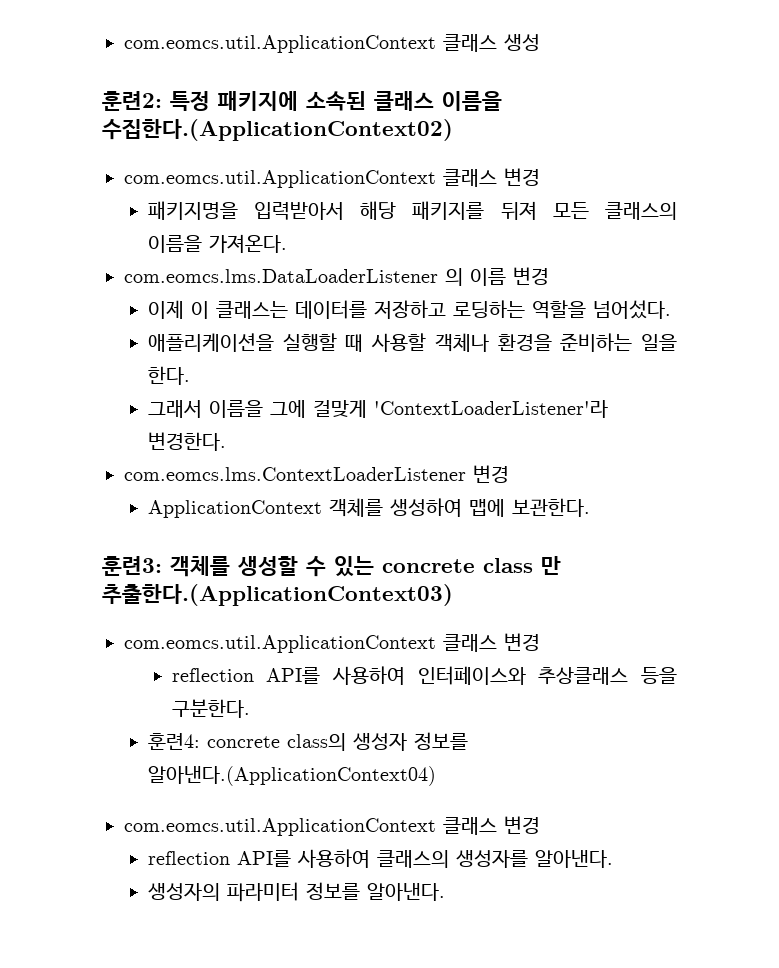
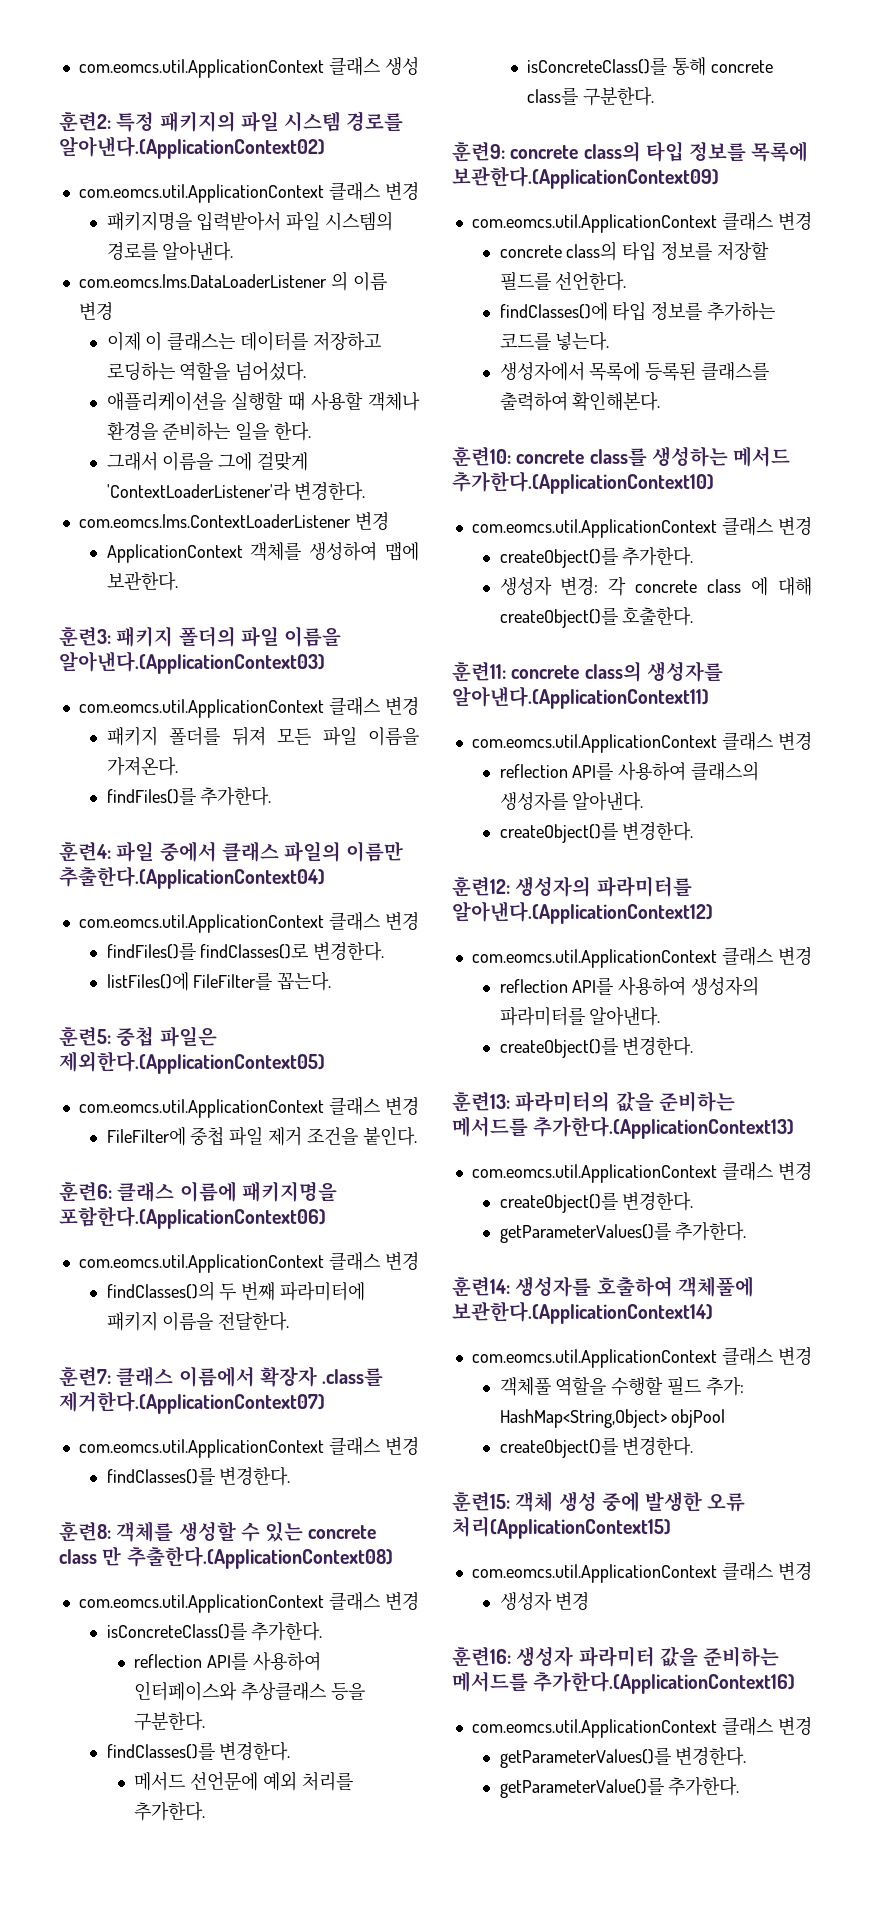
[218,91,502,111] [102,119,453,141] 패키지에 소속된 클래스 이름을 수집한다.(ApplicationContext02) -> [159,111,404,132] [59,136,325,159] 패키지의 파일 시스템 경로를 알아낸다.(ApplicationContext02)
[360,201,677,220] [147,234,287,253] 해당 패키지를 뒤져 모든 클래스의 이름을 가져온다. -> [286,211,394,231] [106,241,234,261] 파일 시스템의 경로를 알아낸다.
(162, 566) none -> [116,626,342,647] [59,651,325,674] [78,697,419,718] [106,726,419,746] [106,756,178,776] [106,786,272,806] [59,841,404,862] [59,866,325,889] [78,912,419,933] [106,941,385,961] [106,971,332,991] [59,1026,217,1047] [59,1051,325,1074] [78,1097,419,1118] [106,1126,417,1146] [59,1181,337,1202] [59,1206,326,1229] [78,1252,419,1273] [106,1281,366,1301] [106,1311,290,1331] [59,1366,384,1387] [59,1391,325,1414] [78,1437,419,1458] [106,1466,291,1486] [59,1522,111,1542] 패키지 폴더의 파일 이름을 알아낸다.(ApplicationContext03) // com.eomcs.util.ApplicationContext 클래스 변경 // 패키지 폴더를 뒤져 모든 파일 이름을 가져온다. // findFiles()를 추가한다. // 훈련4: 파일 중에서 클래스 파일의 이름만 추출한다.(ApplicationContext04) // com.eomcs.util.ApplicationContext 클래스 변경 // findFiles()를 findClasses()로 변경한다. // listFiles()에 FileFilter를 꼽는다. // 훈련5: 중첩 파일은 제외한다.(ApplicationContext05) // com.eomcs.util.ApplicationContext 클래스 변경 // FileFilter에 중첩 파일 제거 조건을 붙인다. // 훈련6: 클래스 이름에 패키지명을 포함한다.(ApplicationContext06) // com.eomcs.util.ApplicationContext 클래스 변경 // findClasses()의 두 번째 파라미터에 패키지 이름을 전달한다. // 훈련7: 클래스 이름에서 확장자 .class를 제거한다.(ApplicationContext07) // com.eomcs.util.ApplicationContext 클래스 변경 // findClasses()를 변경한다. // 훈련8:
[102,584,453,606] [124,633,540,653] 추출한다.(ApplicationContext03) // com.eomcs.util.ApplicationContext 클래스 변경 -> [126,1546,393,1569] [78,1592,419,1613] [106,1621,323,1641] 추출한다.(ApplicationContext08) // com.eomcs.util.ApplicationContext 클래스 변경 // isConcreteClass()를 추가한다.
[147,732,468,751] [147,766,436,786] 훈련4: concrete class의 생성자 정보를 알아낸다.(ApplicationContext04) -> [106,1741,291,1761] [134,1771,353,1791] [134,1801,206,1821] [527,57,773,76] [527,86,655,106] [452,141,809,162] [452,166,719,189] [471,212,812,233] [499,241,769,261] [499,271,627,291] [499,301,776,321] [499,331,610,351] [499,361,770,381] [499,391,661,411] [452,446,791,467] [452,471,714,494] [471,517,812,538] [499,546,694,568] [499,576,812,596] [499,606,694,628] [452,661,723,682] [452,686,709,709] findClasses()를 변경한다. // 메서드 선언문에 예외 처리를 추가한다. // isConcreteClass()를 통해 concrete class를 구분한다. // 훈련9: concrete class의 타입 정보를 목록에 보관한다.(ApplicationContext09) // com.eomcs.util.ApplicationContext 클래스 변경 // concrete class의 타입 정보를 저장할 필드를 선언한다. // findClasses()에 타입 정보를 추가하는 코드를 넣는다. // 생성자에서 목록에 등록된 클래스를 출력하여 확인해본다. // 훈련10: concrete class를 생성하는 메서드 추가한다.(ApplicationContext10) // com.eomcs.util.ApplicationContext 클래스 변경 // createObject()를 추가한다. // 생성자 변경: 각 concrete class 에 대해 createObject()를 호출한다. // 훈련11: concrete class의 생성자를 알아낸다.(ApplicationContext11)
[147,882,445,902] 생성자의 파라미터 정보를 알아낸다. -> [499,821,694,843] [452,876,692,897] [452,901,713,924] [471,947,812,968] [499,976,760,996] [499,1006,661,1026] [499,1036,694,1058] [452,1091,735,1112] [452,1116,795,1139] [471,1162,812,1183] [499,1191,694,1213] [499,1221,747,1243] [452,1276,754,1297] [452,1301,713,1324] [471,1347,812,1368] [499,1376,744,1396] [499,1409,726,1428] [499,1436,694,1458] [452,1491,746,1512] [452,1516,671,1539] [471,1562,812,1583] [499,1591,590,1611] [452,1646,780,1667] [452,1671,796,1694] [471,1717,812,1738] [499,1746,747,1768] [499,1776,740,1798] createObject()를 변경한다. // 훈련12: 생성자의 파라미터를 알아낸다.(ApplicationContext12) // com.eomcs.util.ApplicationContext 클래스 변경 // reflection API를 사용하여 생성자의 파라미터를 알아낸다. // createObject()를 변경한다. // 훈련13: 파라미터의 값을 준비하는 메서드를 추가한다.(ApplicationContext13) // com.eomcs.util.ApplicationContext 클래스 변경 // createObject()를 변경한다. // getParameterValues()를 추가한다. // 훈련14: 생성자를 호출하여 객체풀에 보관한다.(ApplicationContext14) // com.eomcs.util.ApplicationContext 클래스 변경 // 객체풀 역할을 수행할 필드 추가: HashMap<String,Object> objPool // createObject()를 변경한다. // 훈련15: 객체 생성 중에 발생한 오류 처리(ApplicationContext15) // com.eomcs.util.ApplicationContext 클래스 변경 // 생성자 변경 // 훈련16: 생성자 파라미터 값을 준비하는 메서드를 추가한다.(ApplicationContext16) // com.eomcs.util.ApplicationContext 클래스 변경 // getParameterValues()를 변경한다. // getParameterValue()를 추가한다.

